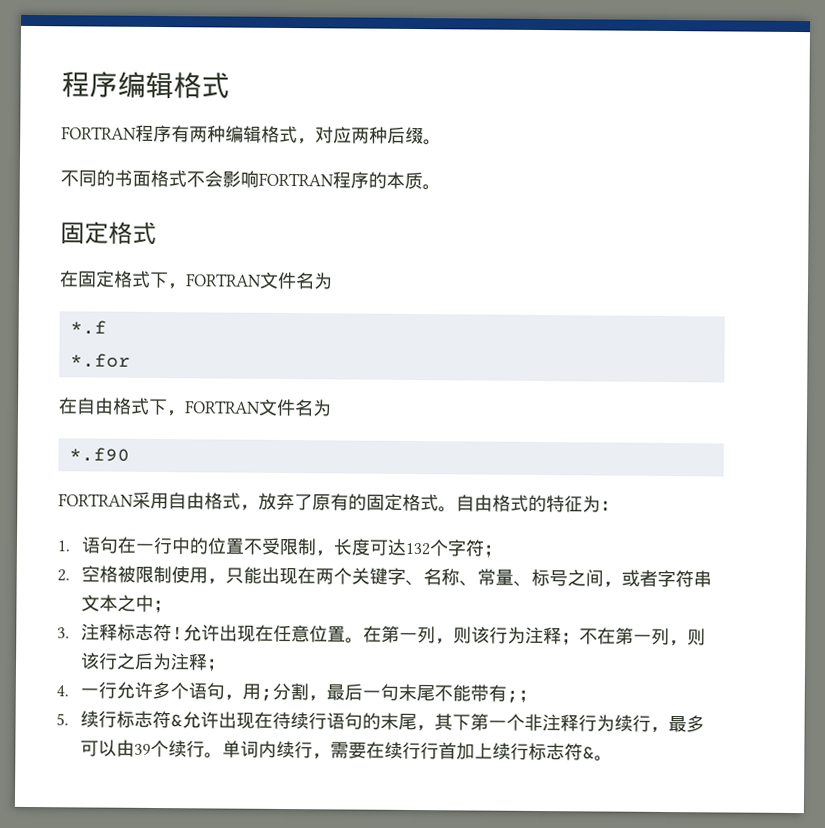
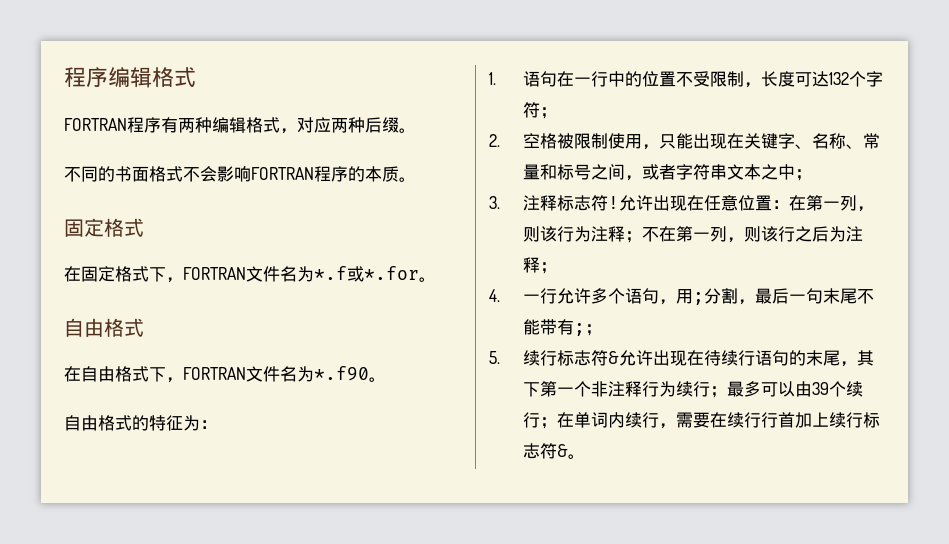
[69,320,107,335] [69,353,131,368] // *.f // *.for -> [314,266,436,282] [64,318,144,337] *.f或*.for。 // 自由格式
[68,447,130,462] [58,491,457,513] // *.f90 // FORTRAN采用自由格式，放弃了原有的固定格式。 -> [314,366,386,382] *.f90。 //
[314,567,352,585] 两个 -> (744, 141) none
[512,580,532,587] 、 -> [539,164,557,180] 和
[344,637,364,644] 。 -> [771,200,789,209] ：
[649,726,669,734] ， -> [709,386,727,398] ；
[203,752,223,759] 。 -> [539,412,574,429] ；在

